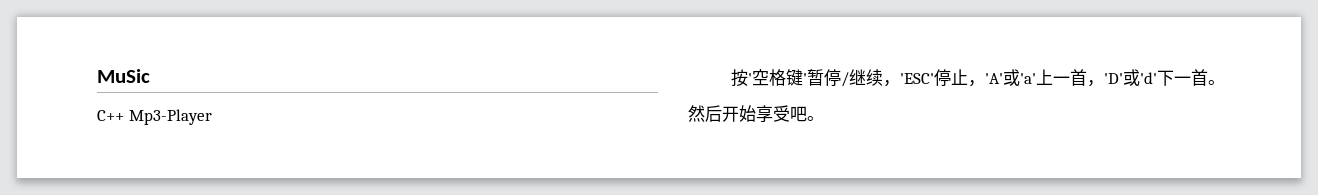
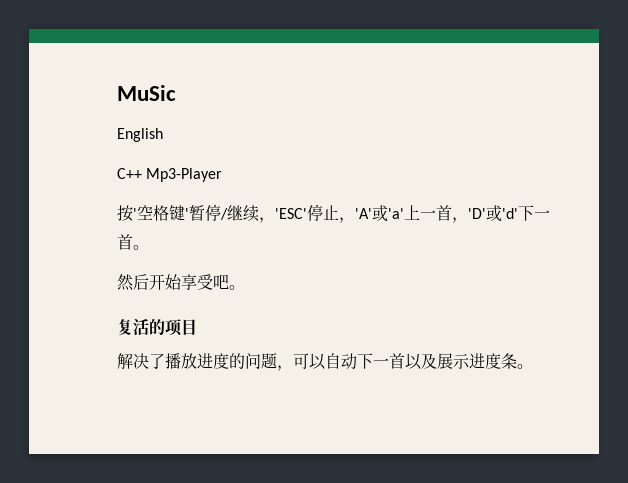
(150, 76) none -> [117,128,163,142] // English
(824, 118) none -> [117,318,197,336] [117,353,533,371] // 复活的项目 // 解决了播放进度的问题，可以自动下一首以及展示进度条。

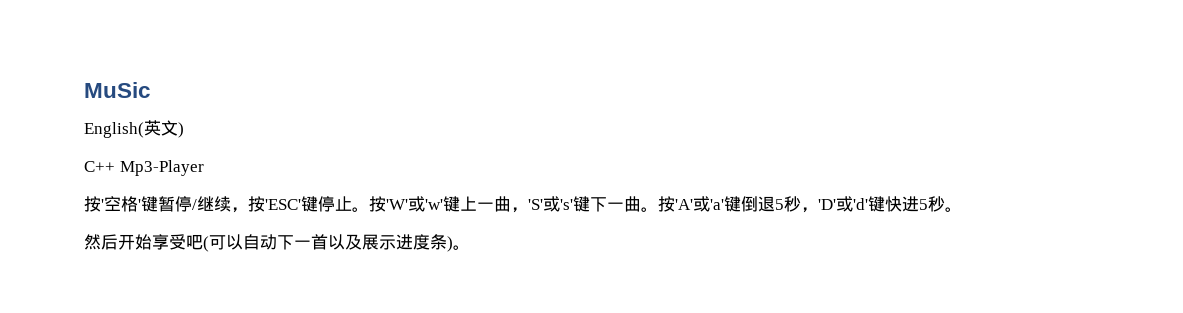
[117,128,163,142] English -> [84,120,184,138] English(英文)
[169,205,189,221] 键' -> [138,196,158,212] '键
[275,204,550,223] [117,234,149,250] [117,274,245,291] [117,318,197,336] [117,353,293,371] 'ESC'停止，'A'或'a'上一首，'D'或'd'下一首。 // 然后开始享受吧。 // 复活的项目 // 解决了播放进度的问题， -> [248,196,962,213] [84,234,209,252] 按'ESC'键停止。按'W'或'w'键上一曲，'S'或's'键下一曲。按'A'或'a'键倒退5秒，'D'或'd'键快进5秒。 // 然后开始享受吧(
(517, 361) none -> [447,236,453,252] )

